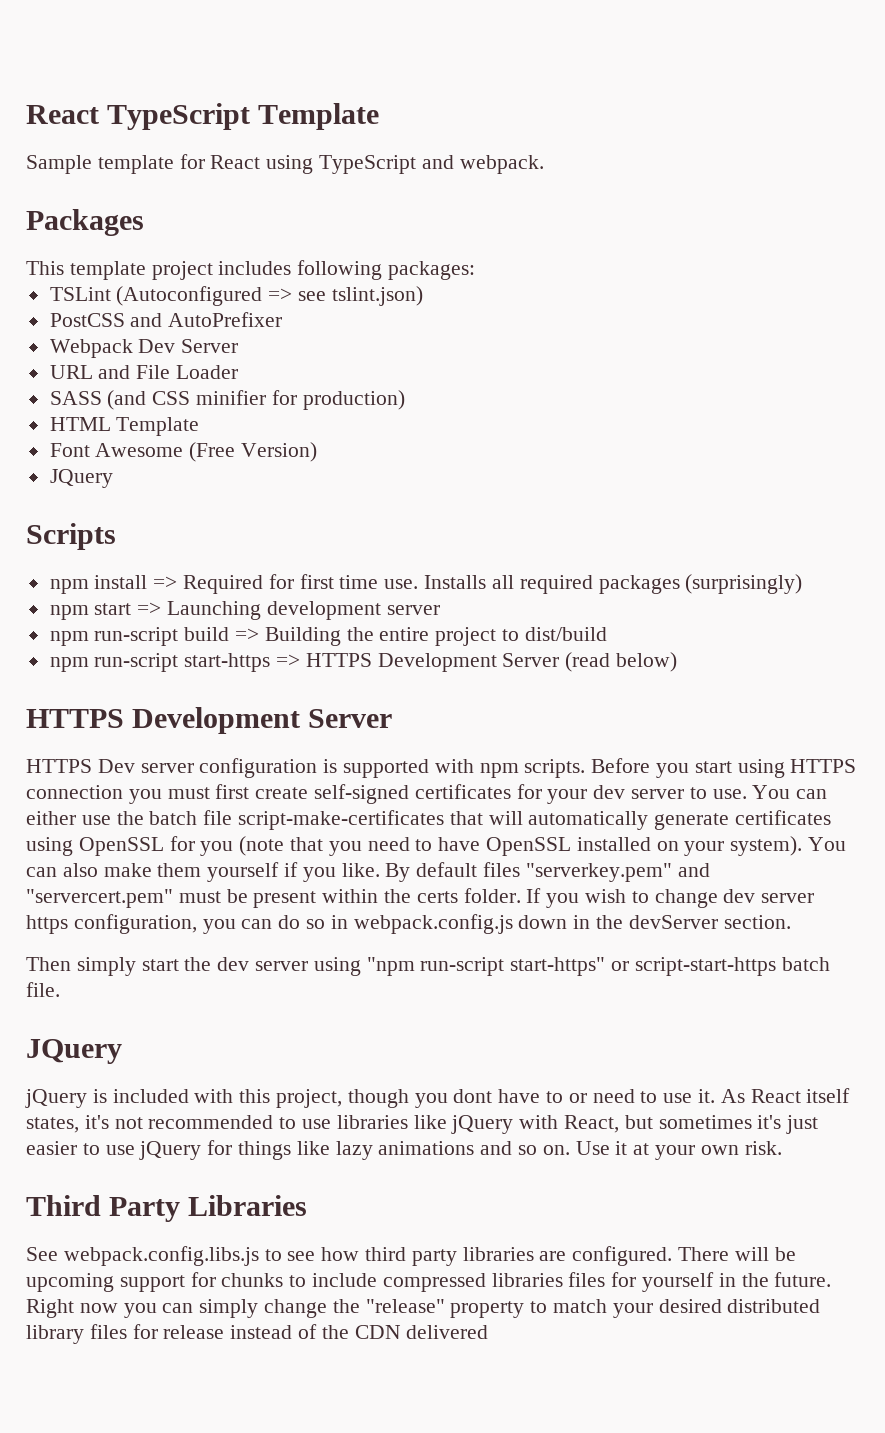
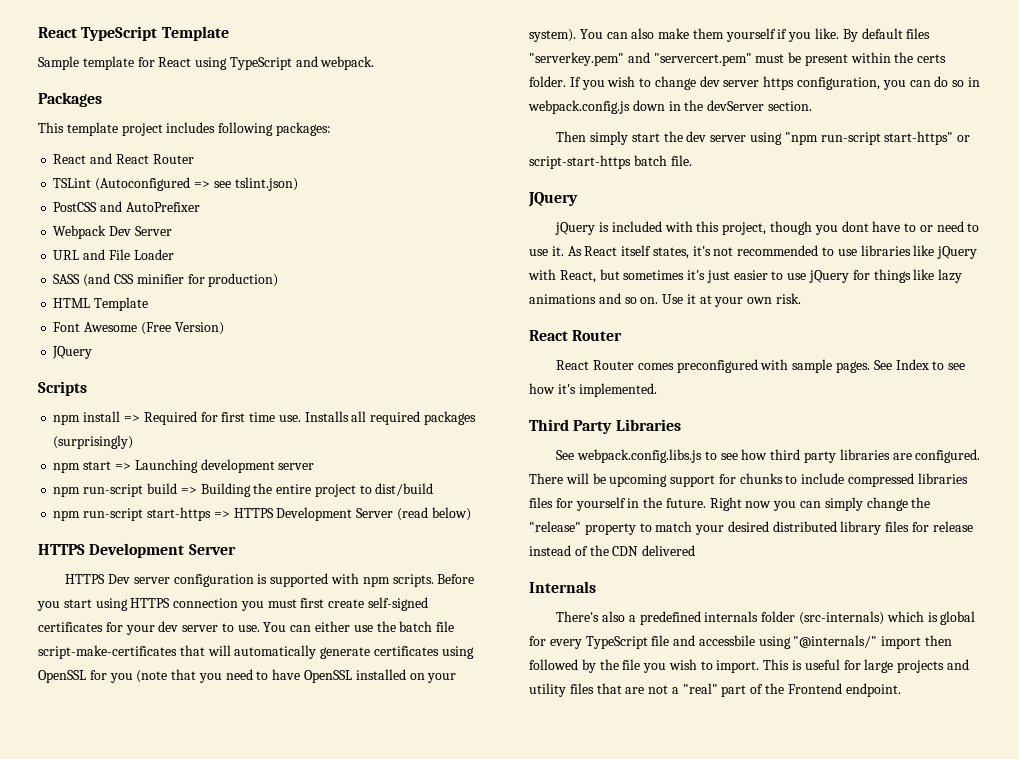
(476, 270) none -> [53,153,194,164] // React and React Router
(782, 1148) none -> [529,330,623,341] [556,359,966,373] [529,383,657,397] // React Router // React Router comes preconfigured with sample pages. See Index to see how it's implemented.
(489, 1332) none -> [529,581,596,593] [556,611,976,625] [529,635,953,649] [529,659,969,673] [529,683,901,697] // Internals // There's also a predefined internals folder (src-internals) which is global for every TypeScript file and accessbile using "@internals/" import then followed by the file you wish to import. This is useful for large projects and utility files that are not a "real" part of the Frontend endpoint.

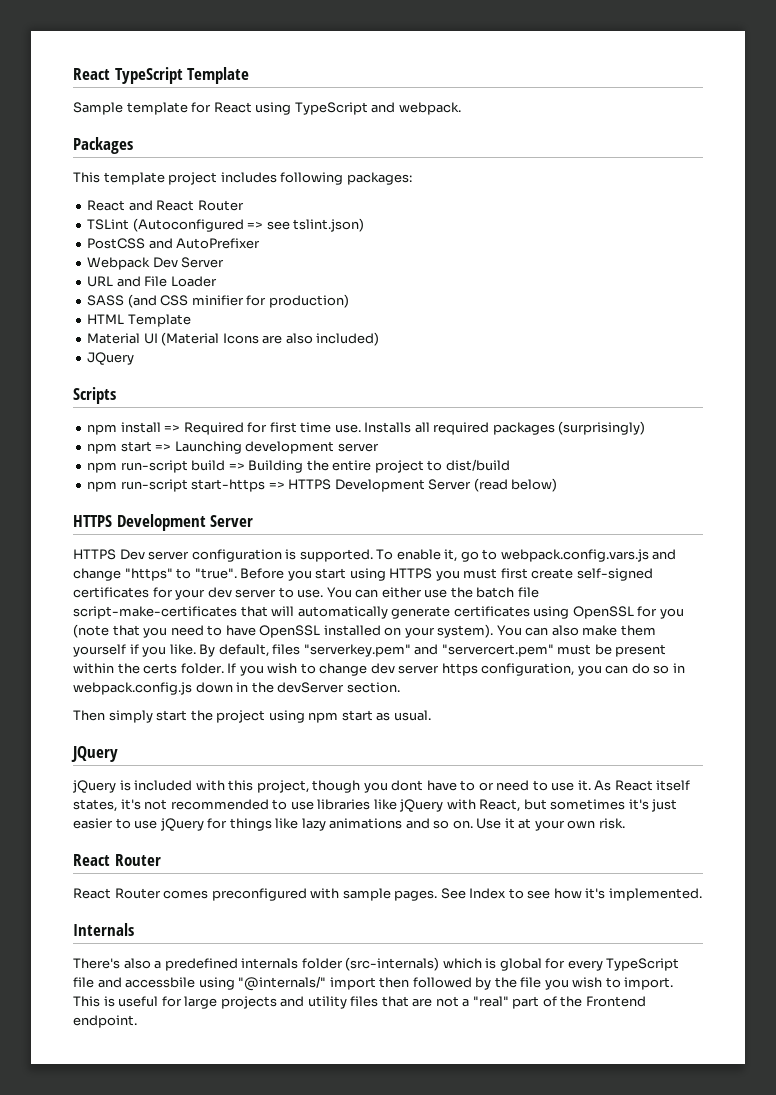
[53,322,224,335] Font Awesome (Free Version) -> [87,332,380,346] Material UI (Material Icons are also included)
[270,573,434,587] supported with npm scripts. -> [299,549,677,562] [73,568,237,581] supported. To enable it, go to webpack.config.vars.js and change "https" to "true".
[173,598,239,608] connection -> (433, 573) none
[861,28,903,39] default -> [218,644,269,657] default,
[686,131,971,145] [529,155,692,169] dev server using "npm run-script start-https" or script-start-https batch file. -> [216,710,431,723] project using npm start as usual.
[529,419,681,434] [556,449,981,463] [529,473,968,487] [529,497,931,511] [529,521,973,535] [529,545,696,556] // Third Party Libraries // See webpack.config.libs.js to see how third party libraries are configured. There will be upcoming support for chunks to include compressed libraries files for yourself in the future. Right now you can simply change the "release" property to match your desired distributed library files for release instead of the CDN delivered -> (702, 894) none

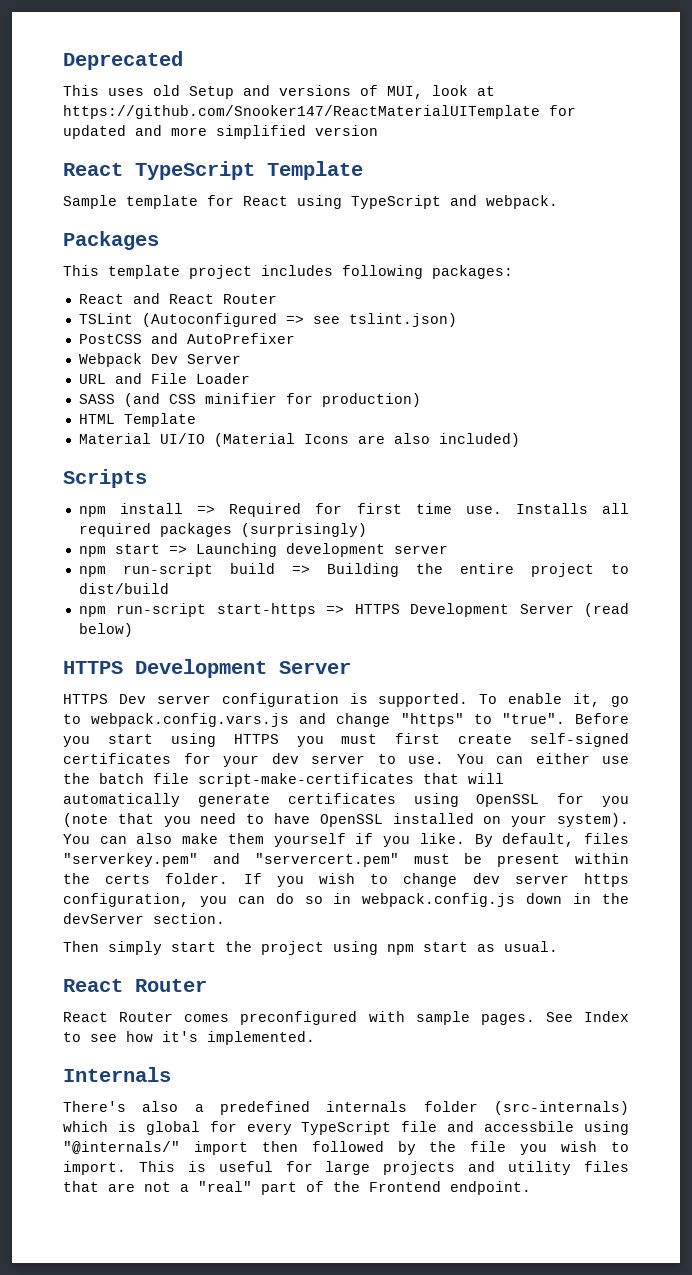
(73, 74) none -> [63,51,183,70] [63,85,495,99] [63,105,576,119] [63,125,378,139] Deprecated // This uses old Setup and versions of MUI, look at https://github.com/Snooker147/ReactMaterialUITemplate for updated and more simplified version //
[143,333,158,344] UI -> [159,433,205,444] UI/IO
[87,352,135,365] // JQuery -> (520, 440) none
[71,746,118,762] [72,780,691,793] [73,799,678,812] [73,818,625,831] // JQuery // jQuery is included with this project, though you dont have to or need to use it. As React itself states, it's not recommended to use libraries like jQuery with React, but sometimes it's just easier to use jQuery for things like lazy animations and so on. Use it at your own risk. -> (558, 946) none

